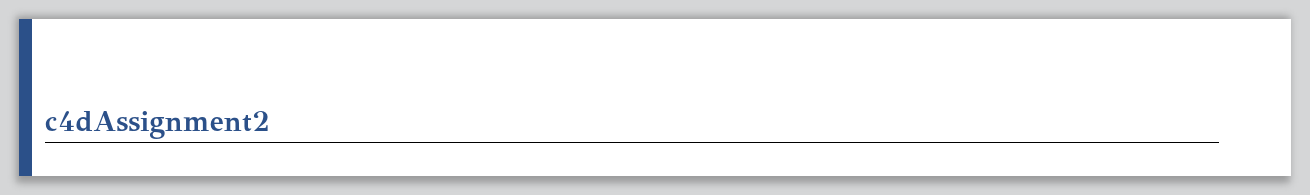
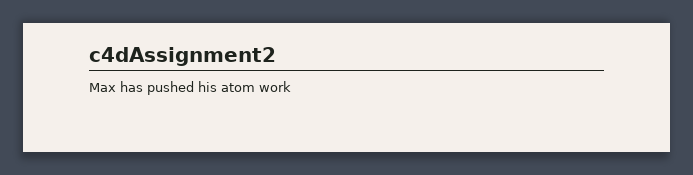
(270, 125) none -> [89,81,291,95] // Max has pushed his atom work

